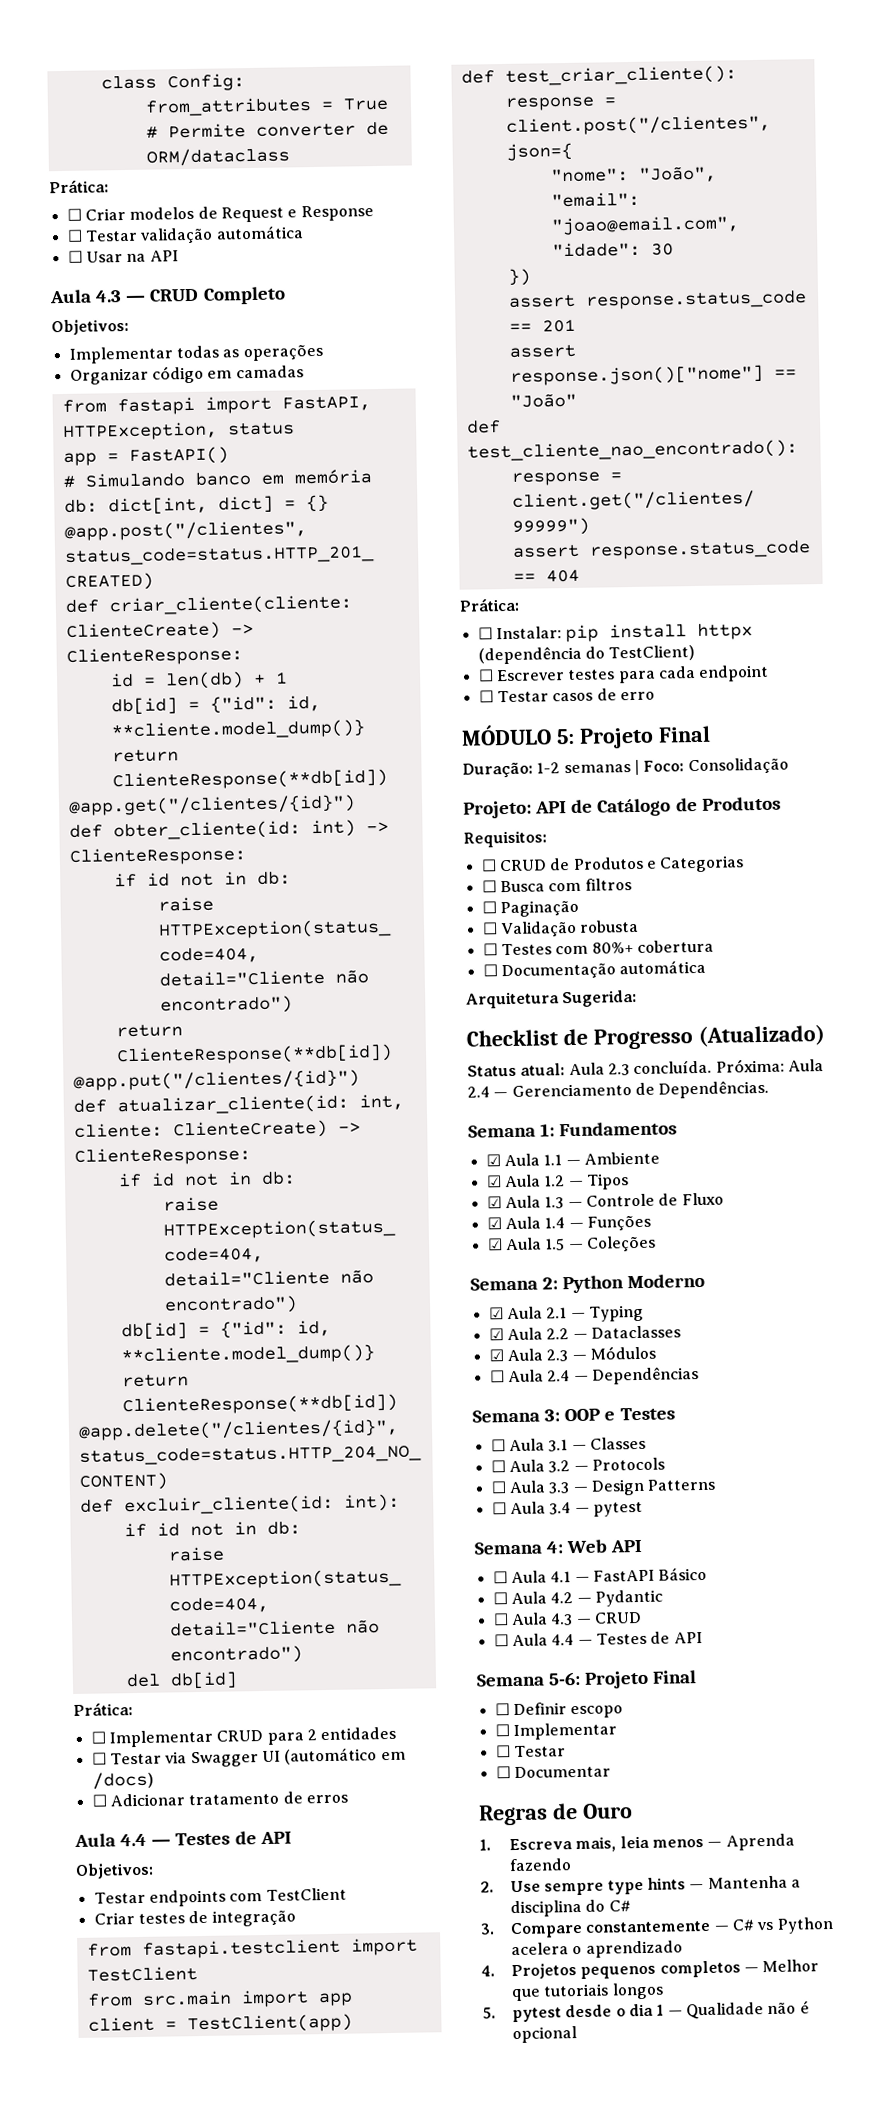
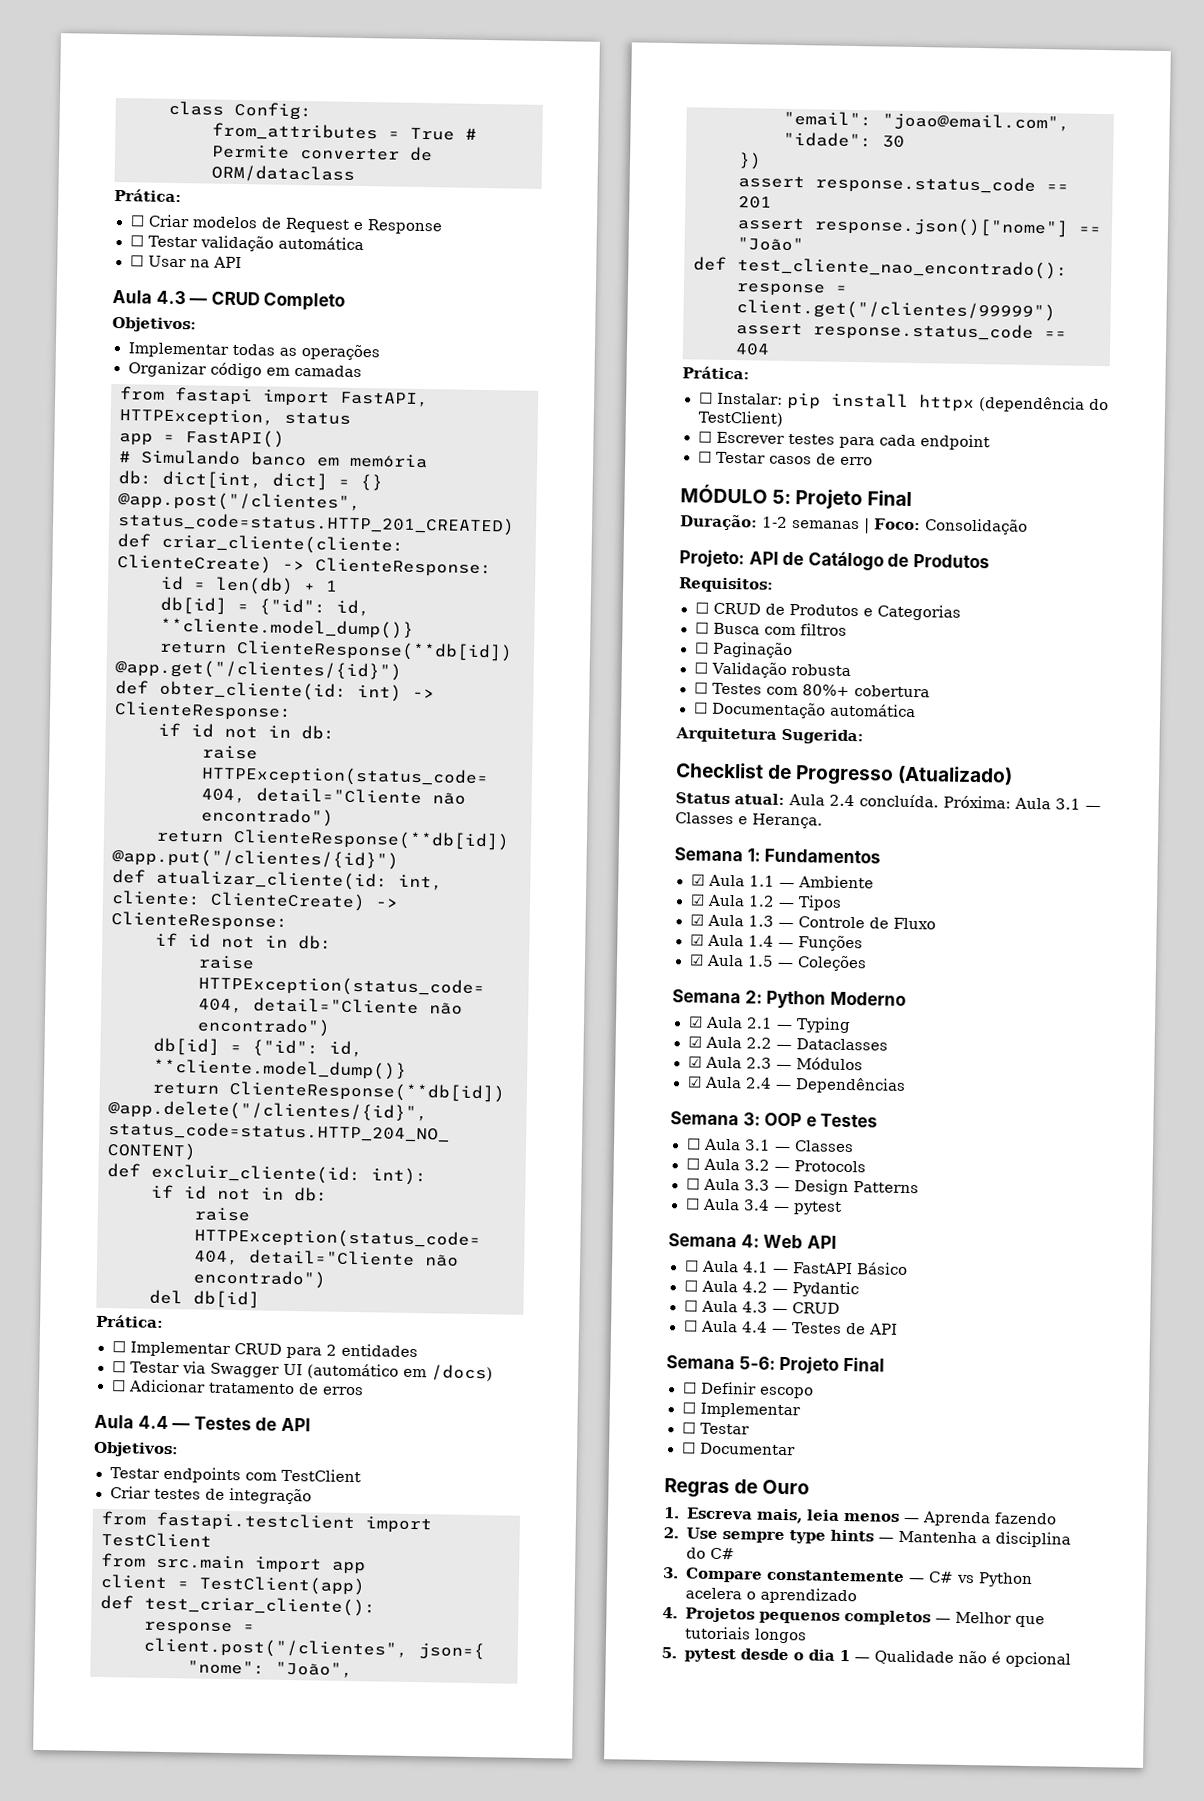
[607,1063,630,1076] 2.3 -> [829,794,855,807] 2.4
[467,1079,770,1099] 2.4 — Gerenciamento de Dependências. -> [1055,798,1101,811] [675,812,823,829] 3.1 — Classes e Herança.
[489,1370,505,1383] ☐ -> [686,1076,702,1088] ☑

